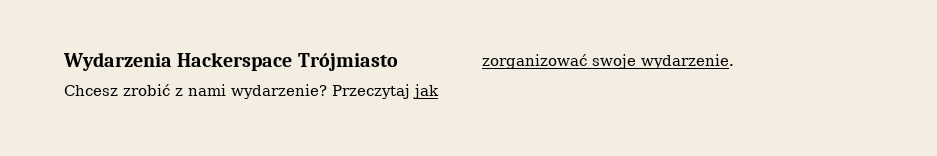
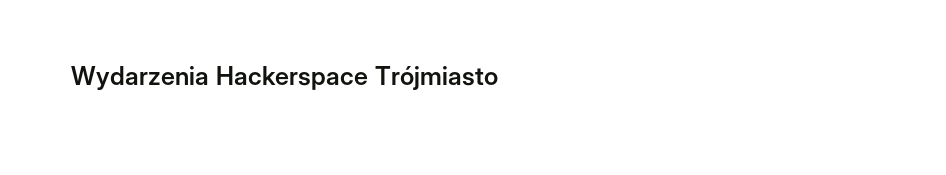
[64,84,439,99] [482,54,734,69] // Chcesz zrobić z nami wydarzenie? Przeczytaj jak zorganizować swoje wydarzenie. -> (498, 78) none

